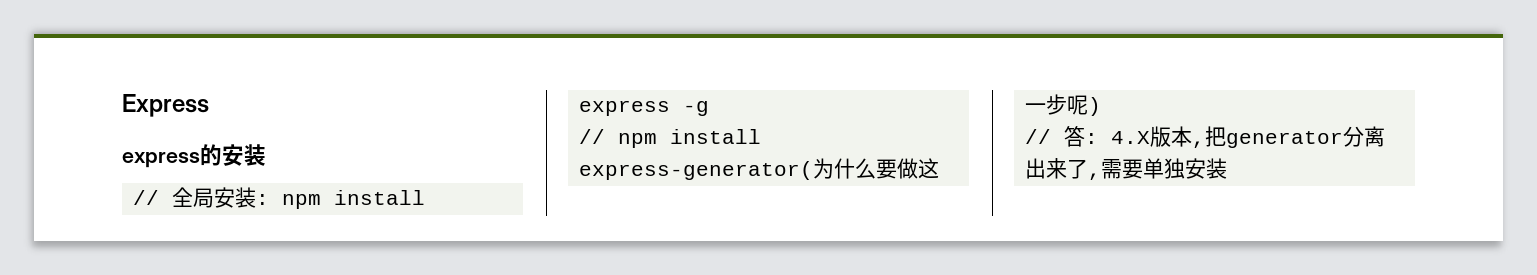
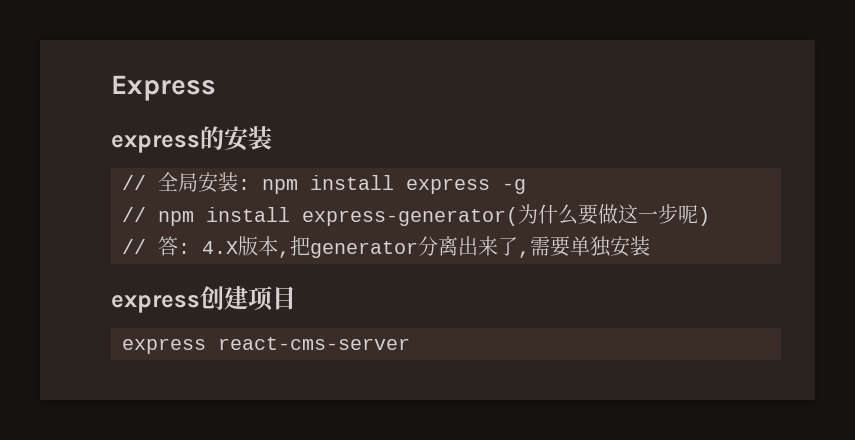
(1228, 168) none -> [111,286,296,313] [121,337,410,354] // express创建项目 // express react-cms-server

